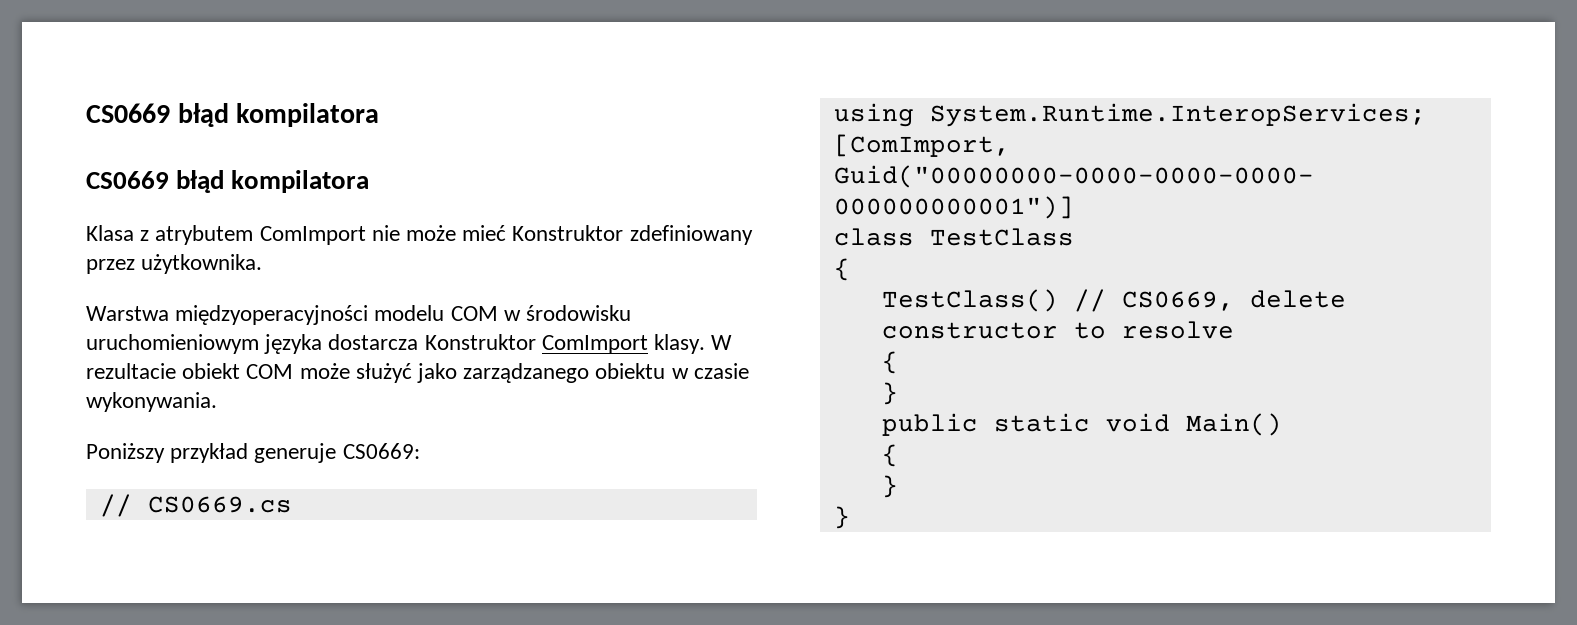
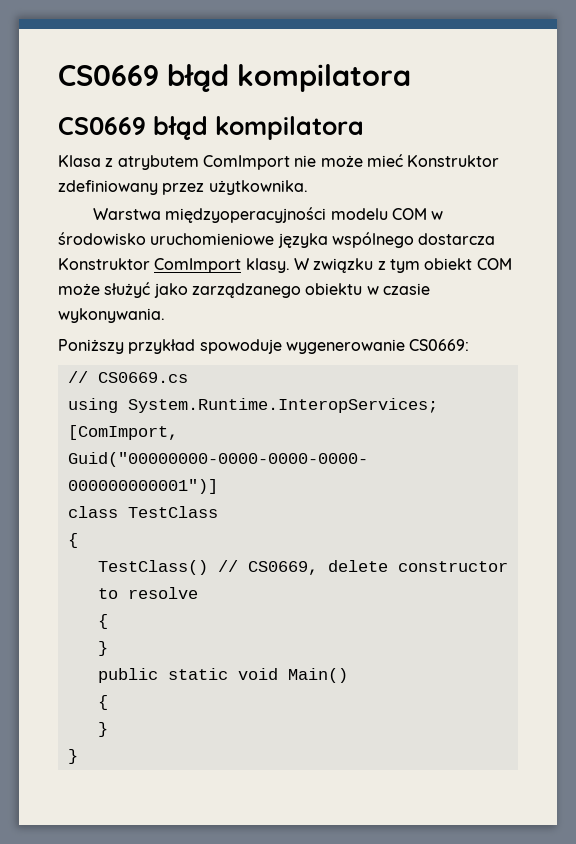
[526,305,632,321] [86,334,323,354] środowisku uruchomieniowym języka -> [58,232,414,248] środowisko uruchomieniowe języka wspólnego
[86,363,176,379] rezultacie -> [313,258,420,273] związku z tym
[254,443,337,463] generuje -> [199,339,405,354] spowoduje wygenerowanie

